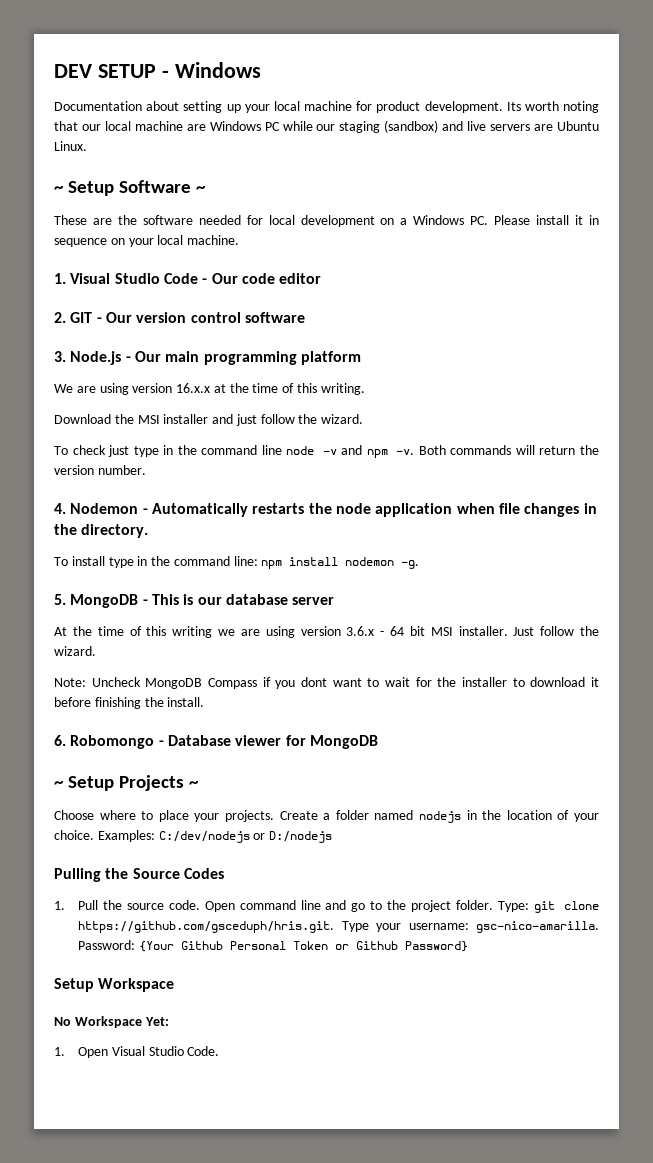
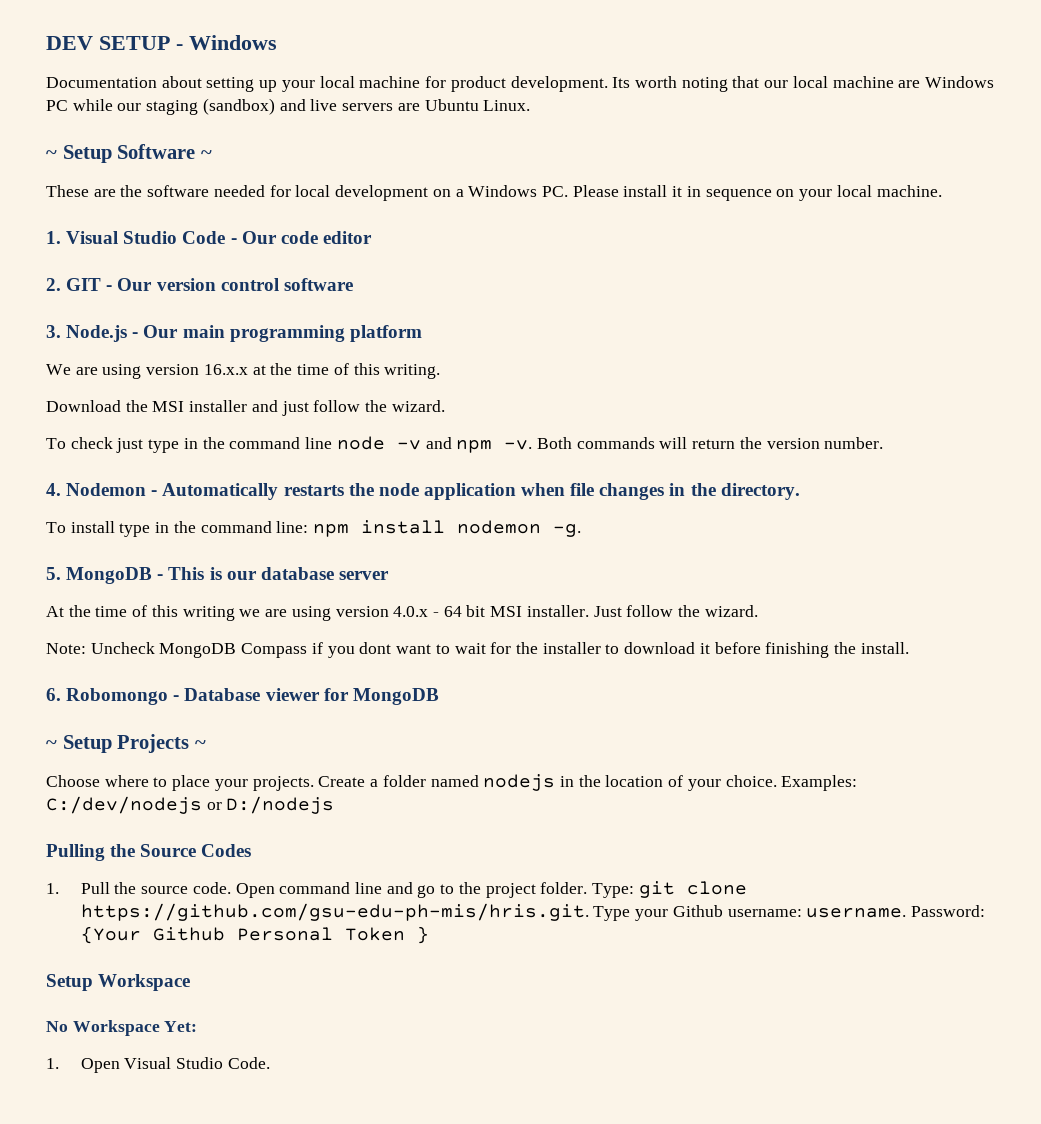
[346,626,375,636] 3.6.x -> [393,606,429,617] 4.0.x
[78,921,335,933] https://github.com/gsceduph/hris.git. -> [80,903,589,921] https://github.com/gsu-edu-ph-mis/hris.git.
[408,921,599,933] username: gsc-nico-amarilla. -> [672,905,907,918] Github username: username.
[334,941,468,952] or Github Password} -> [416,926,429,944] }

